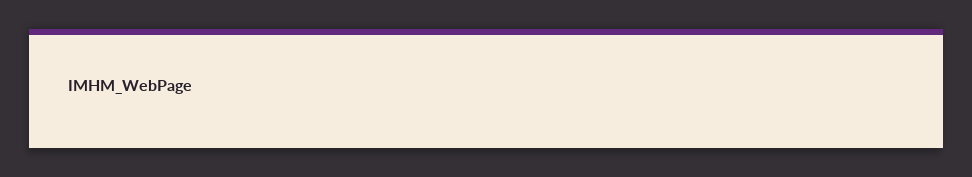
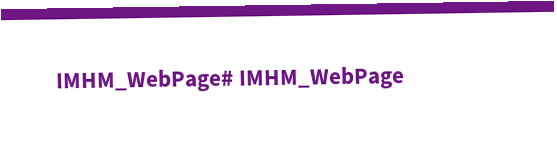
(68, 87) none -> [55,68,234,94] IMHM_WebPage#

